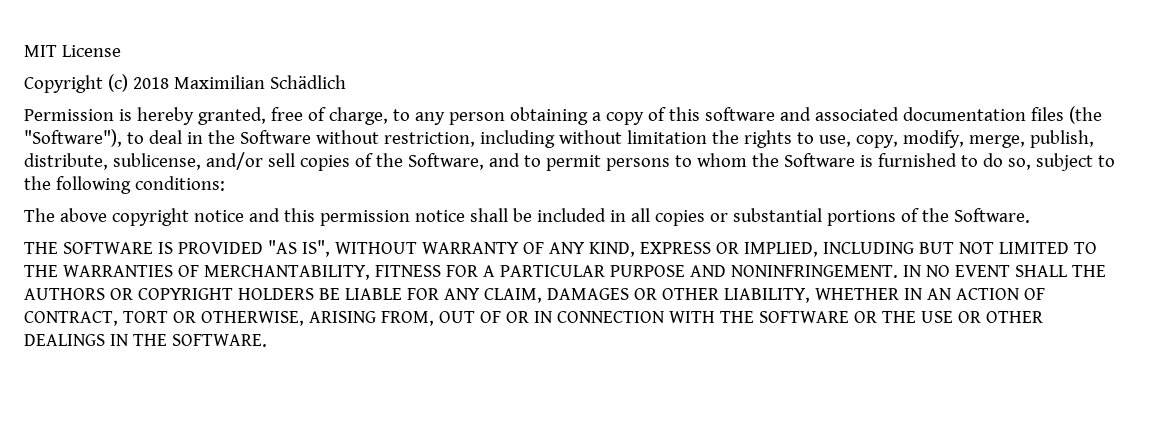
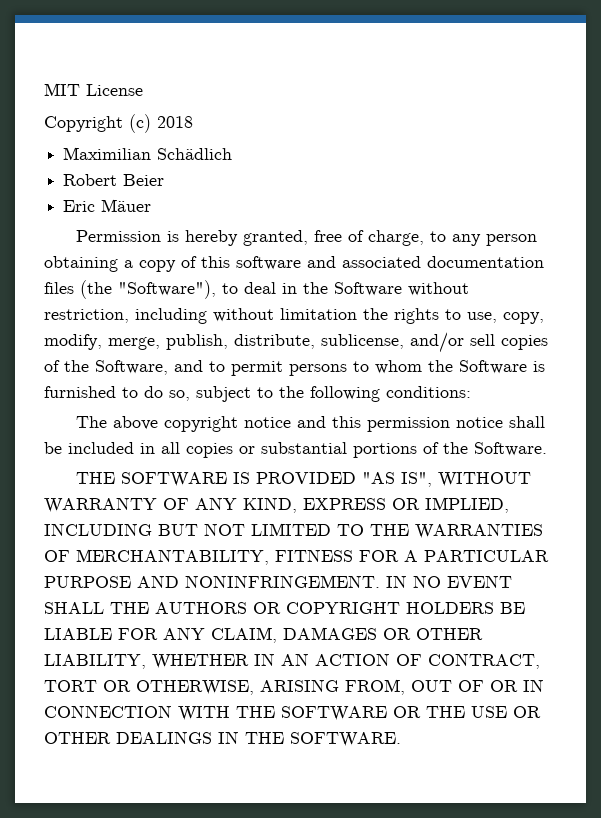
(169, 83) none -> (193, 122) //
(346, 82) none -> [63,174,165,186] [63,199,152,212] // Robert Beier // Eric Mäuer

